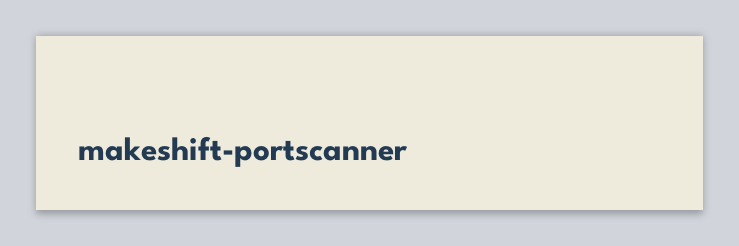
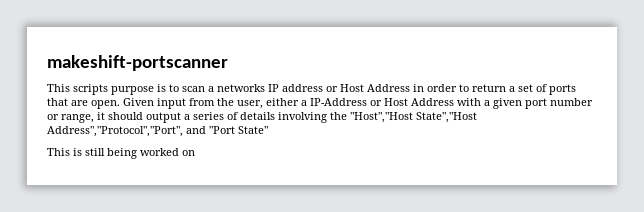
(408, 151) none -> [47,84,576,95] [47,98,593,109] [47,112,477,123] [47,126,268,137] [47,148,195,159] // This scripts purpose is to scan a networks IP address or Host Address in order to return a set of ports that are open. Given input from the user, either a IP-Address or Host Address with a given port number or range, it should output a series of details involving the "Host","Host State","Host Address","Protocol","Port", and "Port State" // This is still being worked on

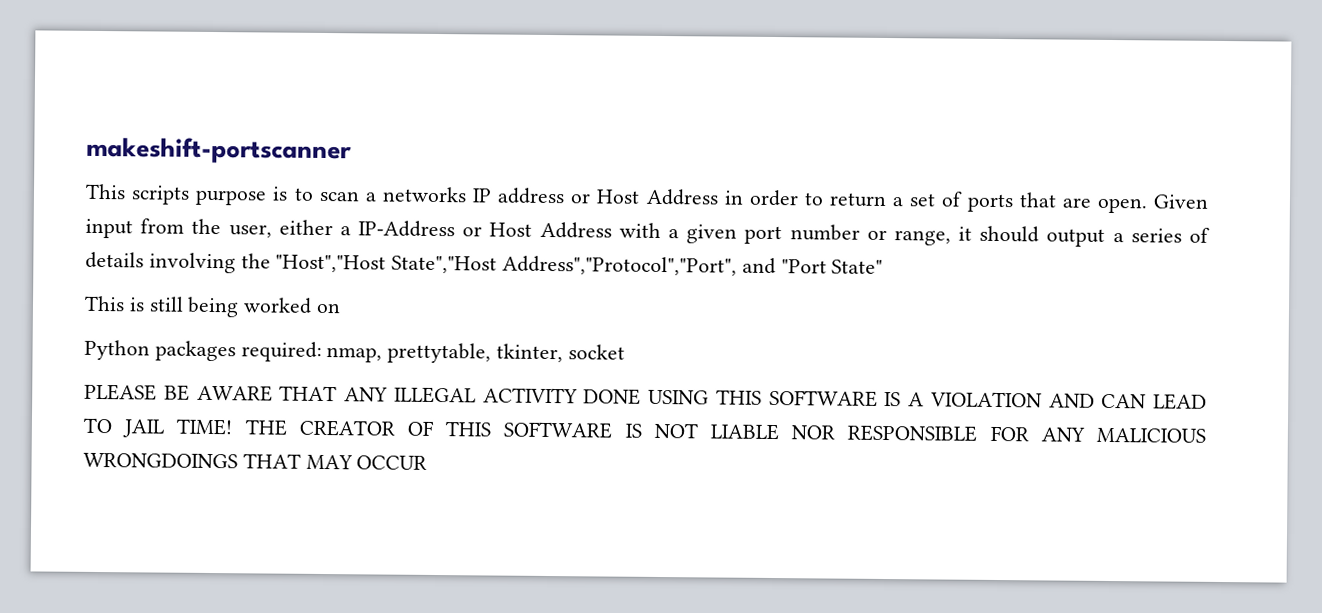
(195, 153) none -> [84,339,625,364] [84,383,1207,410] [83,417,1207,443] [83,452,428,470] // Python packages required: nmap, prettytable, tkinter, socket // PLEASE BE AWARE THAT ANY ILLEGAL ACTIVITY DONE USING THIS SOFTWARE IS A VIOLATION AND CAN LEAD TO JAIL TIME! THE CREATOR OF THIS SOFTWARE IS NOT LIABLE NOR RESPONSIBLE FOR ANY MALICIOUS WRONGDOINGS THAT MAY OCCUR

